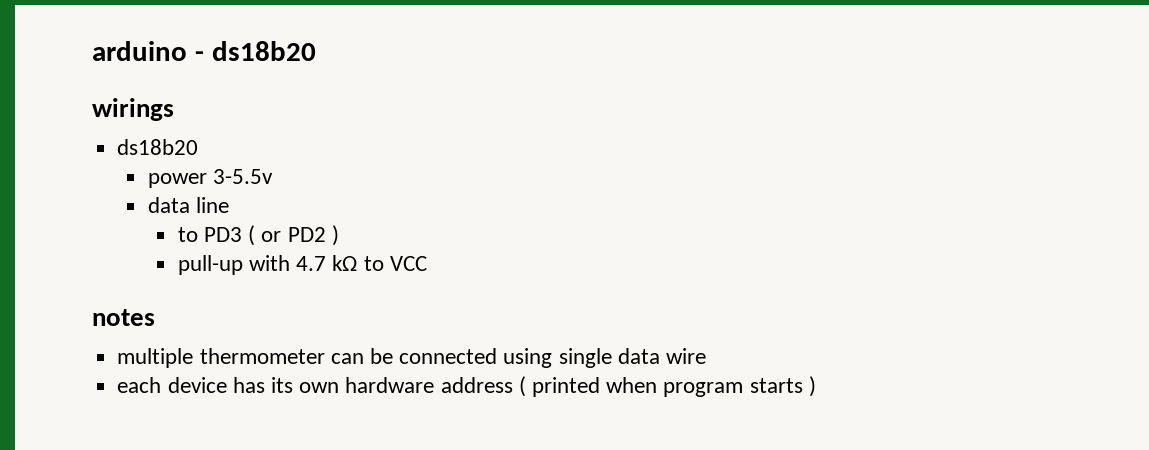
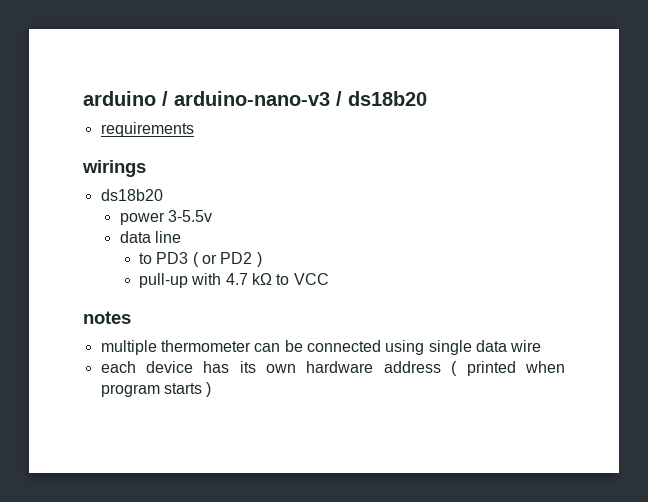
[194,41,316,61] - ds18b20 -> [162,91,427,106] [100,122,194,137] / arduino-nano-v3 / ds18b20 // requirements

